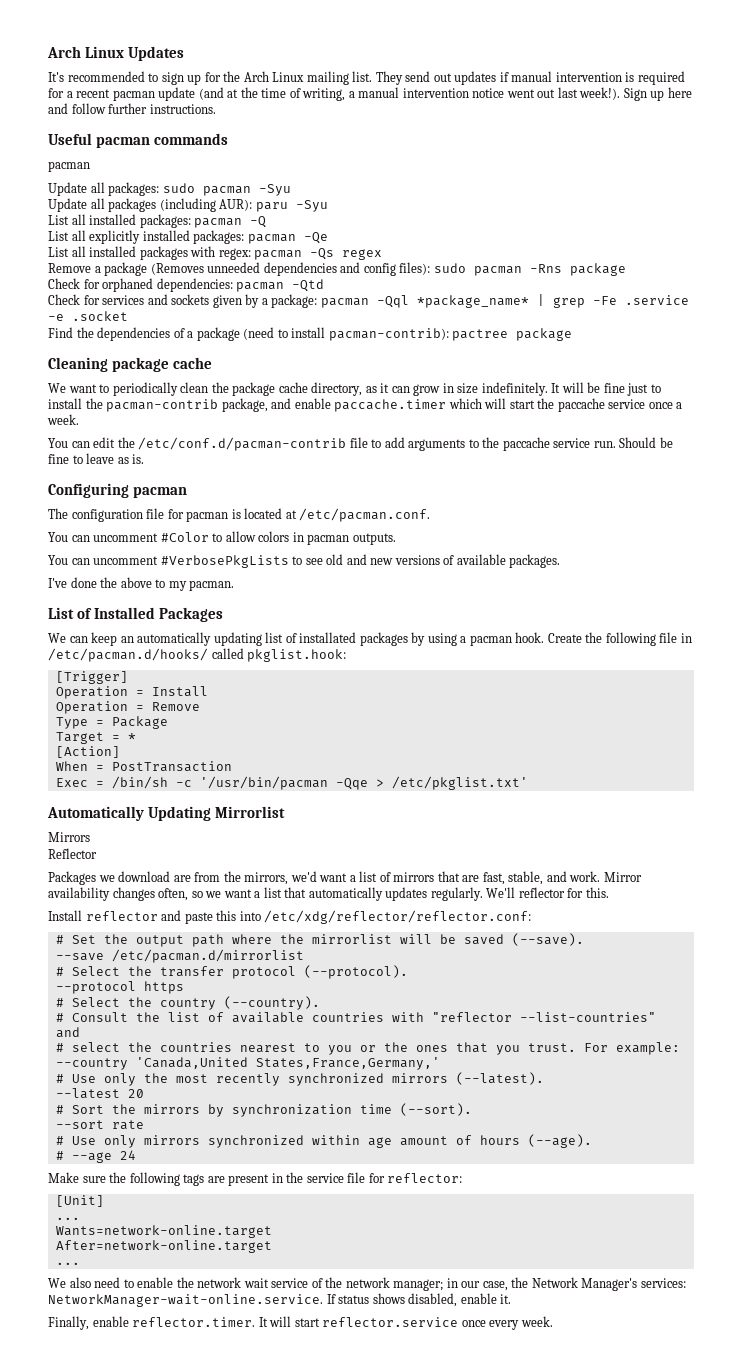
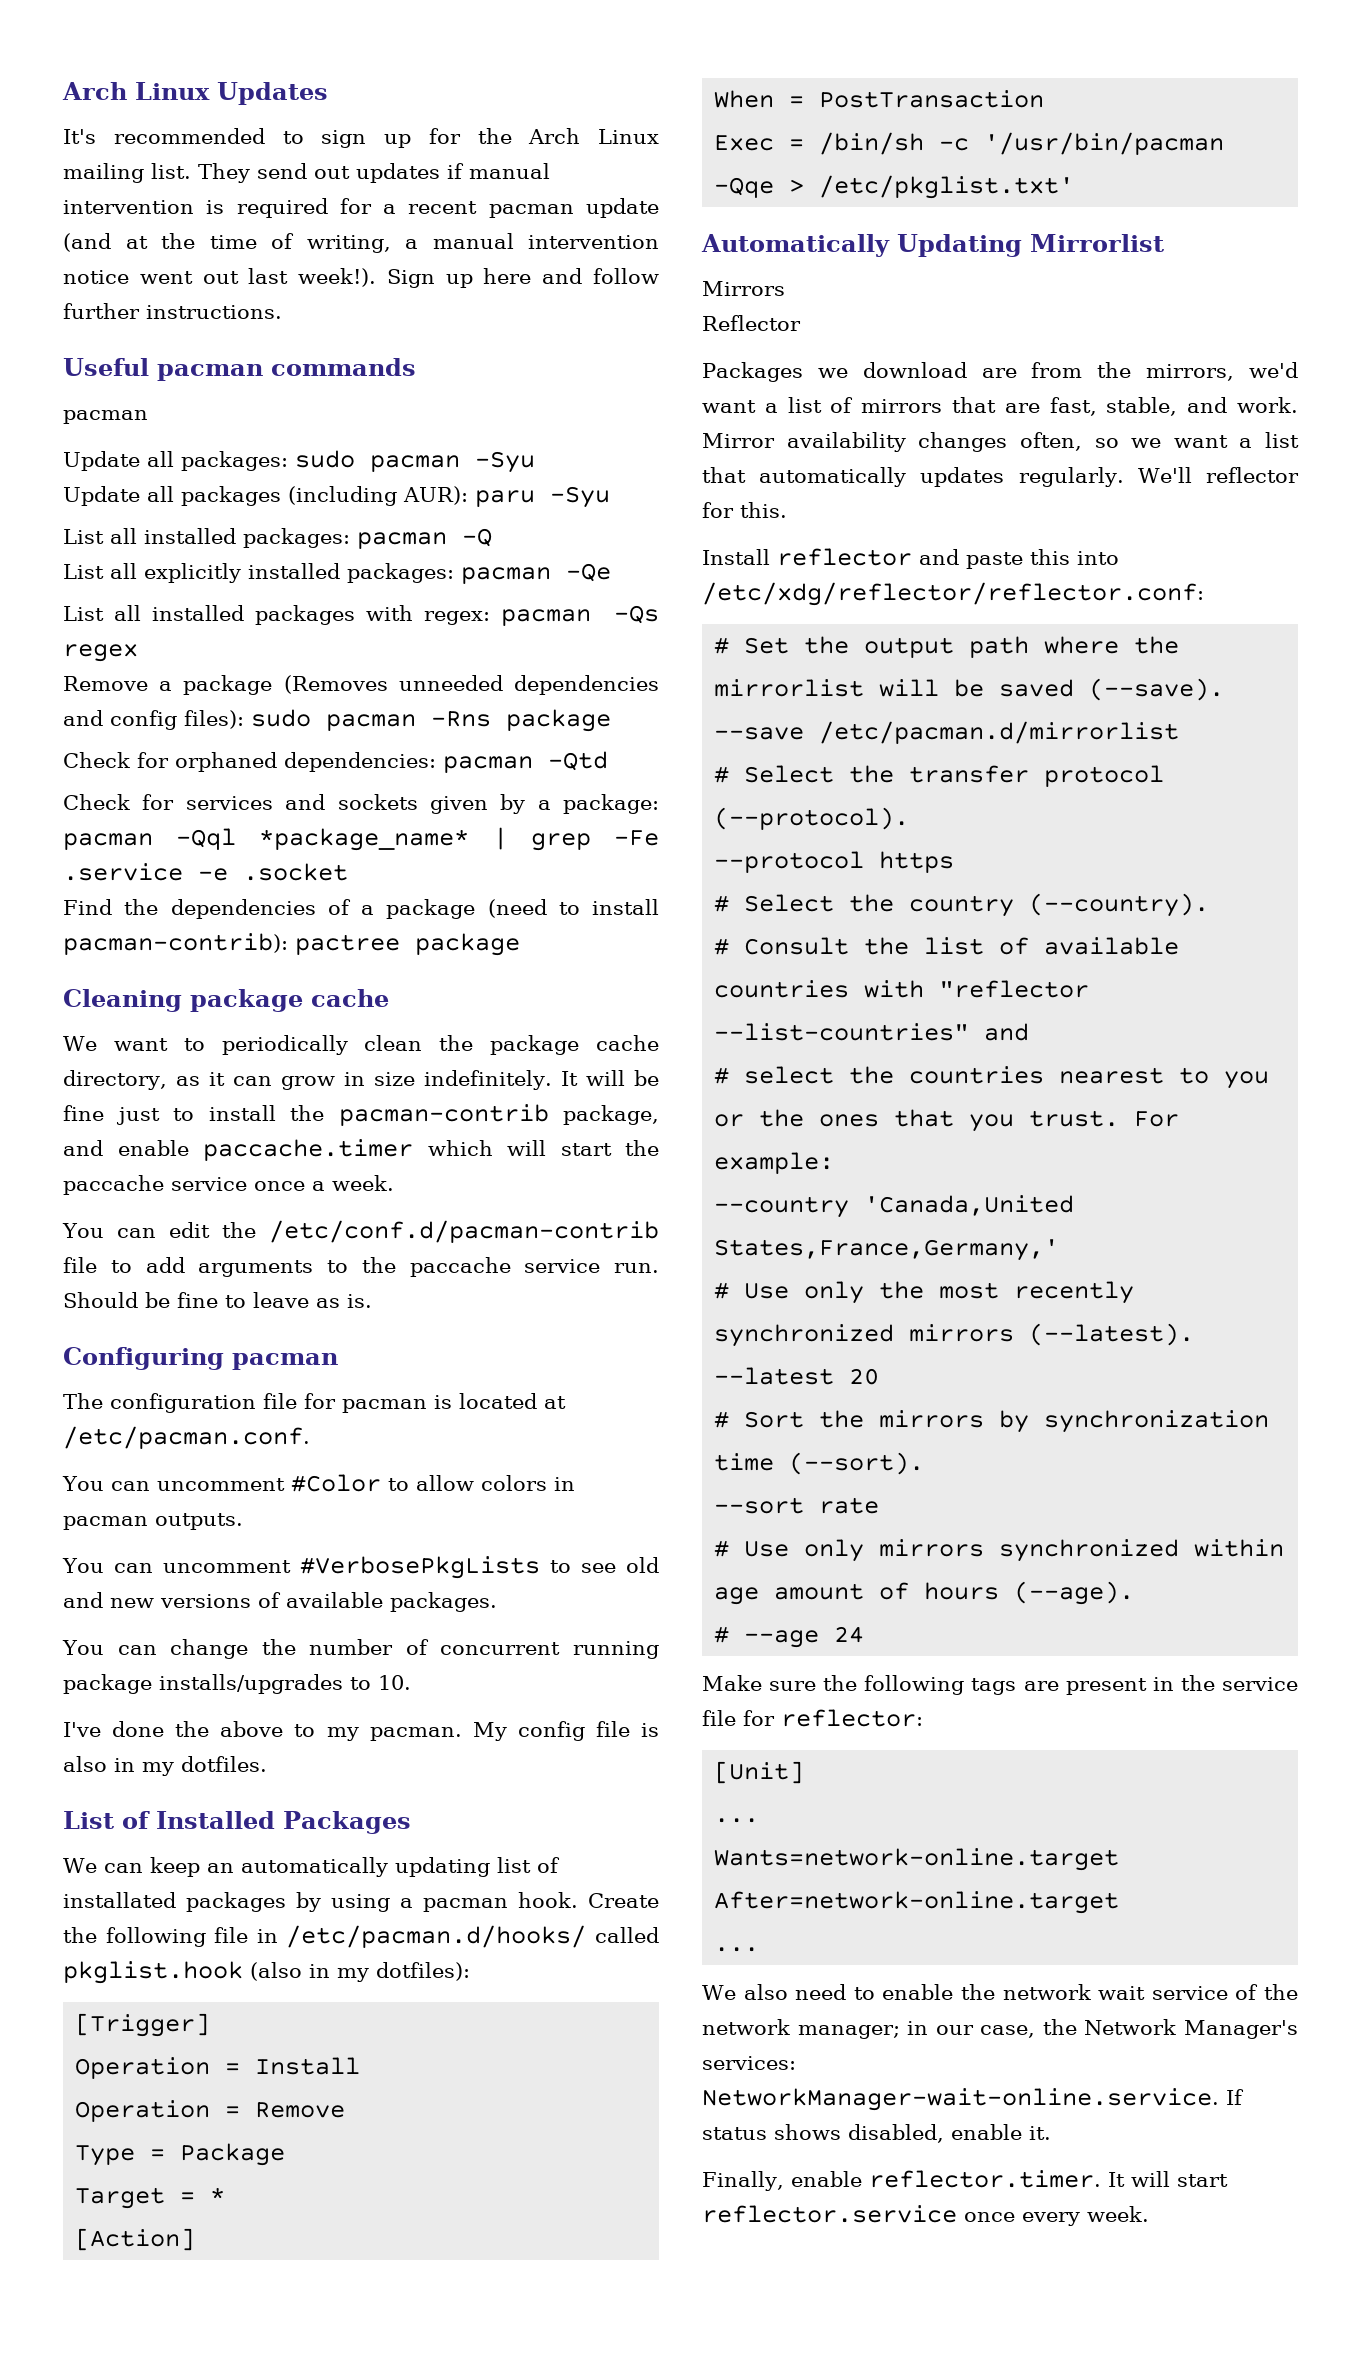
(561, 561) none -> [62,1639,659,1659] [63,1674,411,1694] // You can change the number of concurrent running package installs/upgrades to 10.
(235, 585) none -> [472,1721,660,1741] [63,1756,267,1776] My config file is also in my dotfiles.
[247,649,347,662] pkglist.hook: -> [63,1961,470,1984] pkglist.hook (also in my dotfiles):

